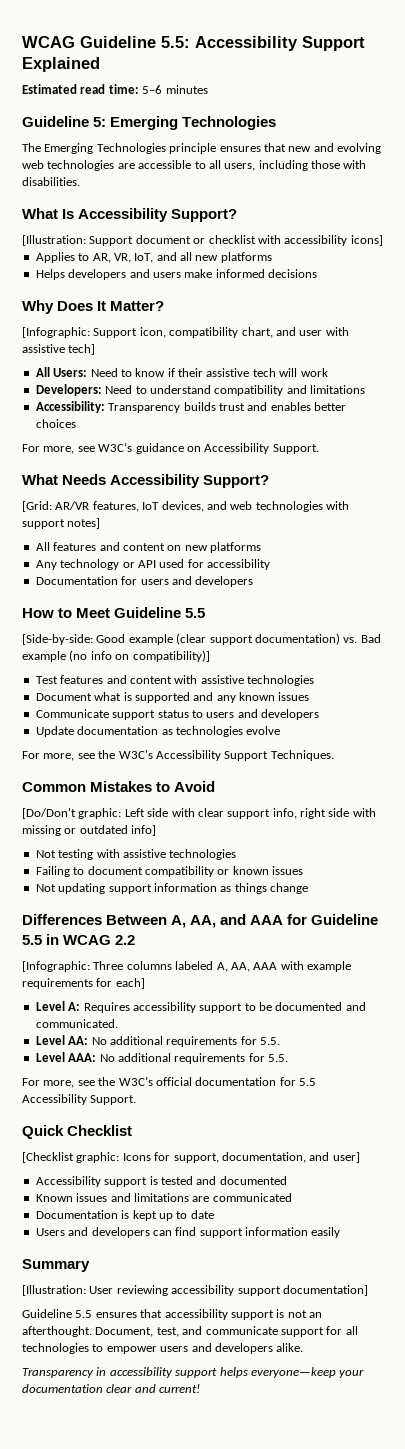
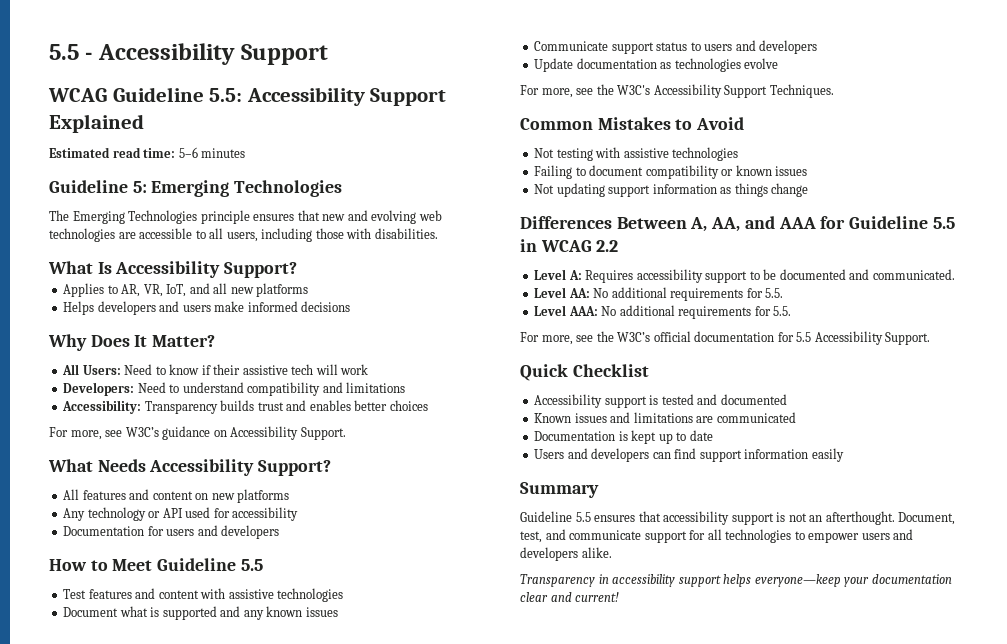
(22, 42) none -> [49,43,329,65] 5.5 - Accessibility Support //
[22,235,383,246] // [Illustration: Support document or checklist with accessibility icons] -> (298, 270) none
[22,327,349,338] [22,344,96,355] // [Infographic: Support icon, compatibility chart, and user with assistive tech] -> (216, 341) none
[22,501,349,512] [22,518,101,529] // [Grid: AR/VR features, IoT devices, and web technologies with support notes] -> (332, 468) none
[22,633,381,645] [22,650,210,662] // [Side-by-side: Good example (clear support documentation) vs. Bad example (no info on compatibility)] -> (263, 565) none
[22,808,376,819] [22,825,157,836] // [Do/Don't graphic: Left side with clear support info, right side with missing or outdated info] -> (745, 123) none
[22,961,351,972] [22,978,145,989] // [Infographic: Three columns labeled A, AA, AAA with example requirements for each] -> (619, 246) none
[22,1152,360,1163] // [Checklist graphic: Icons for support, documentation, and user] -> (649, 370) none
[22,1285,368,1296] // [Illustration: User reviewing accessibility support documentation] -> (599, 490) none

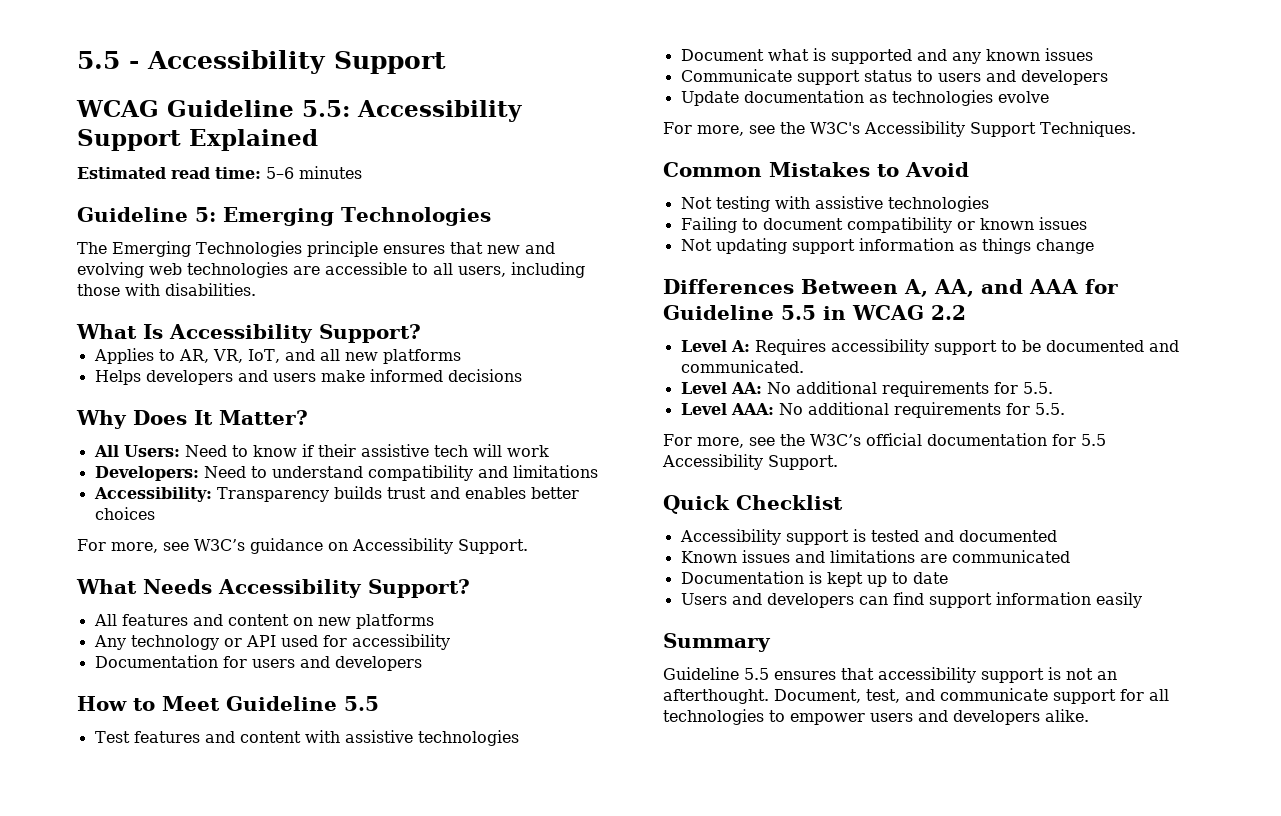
[520,574,952,587] [520,592,620,602] // Transparency in accessibility support helps everyone—keep your documentation clear and current! -> (1089, 715) none

